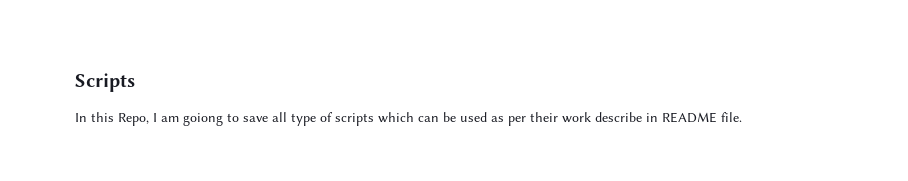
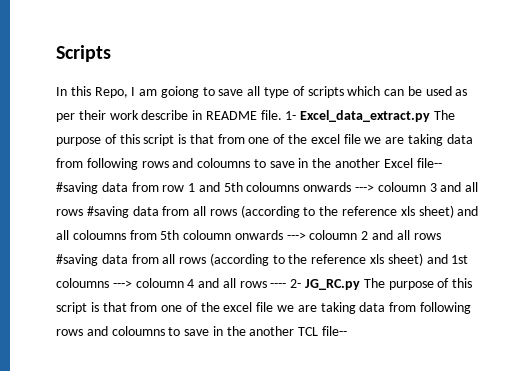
(742, 117) none -> [285,110,456,122] [56,134,473,146] [56,158,442,170] [56,182,479,194] [56,205,479,218] [56,230,441,240] [56,253,469,266] [56,278,473,290] [56,302,471,314] [56,326,348,336] 1- Excel_data_extract.py The purpose of this script is that from one of the excel file we are taking data from following rows and coloumns to save in the another Excel file-- #saving data from row 1 and 5th coloumns onwards ---> coloumn 3 and all rows #saving data from all rows (according to the reference xls sheet) and all coloumns from 5th coloumn onwards ---> coloumn 2 and all rows #saving data from all rows (according to the reference xls sheet) and 1st coloumns ---> coloumn 4 and all rows ---- 2- JG_RC.py The purpose of this script is that from one of the excel file we are taking data from following rows and coloumns to save in the another TCL file--

